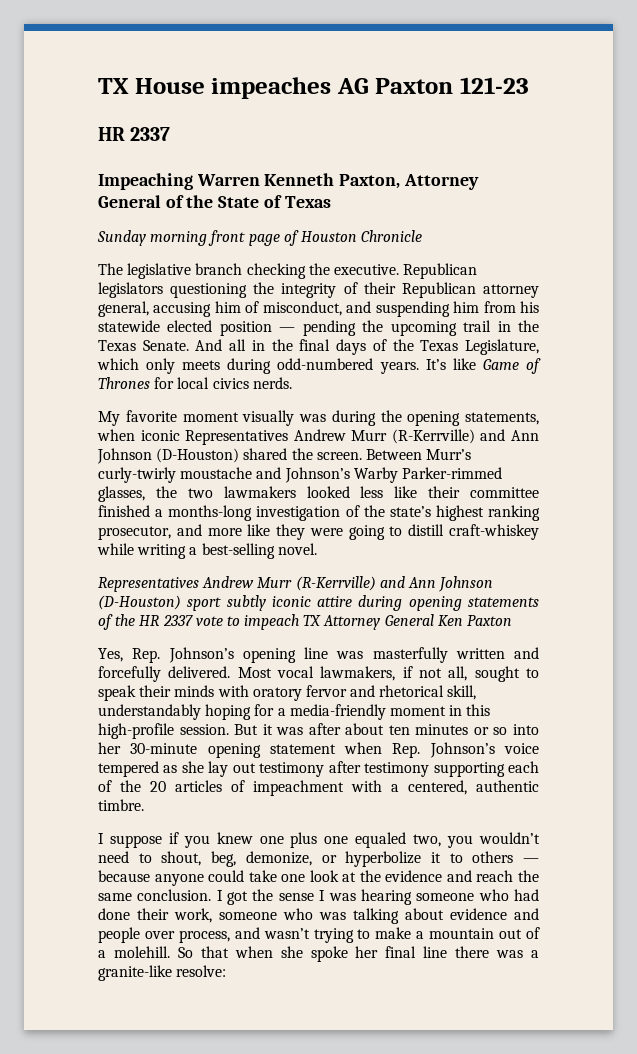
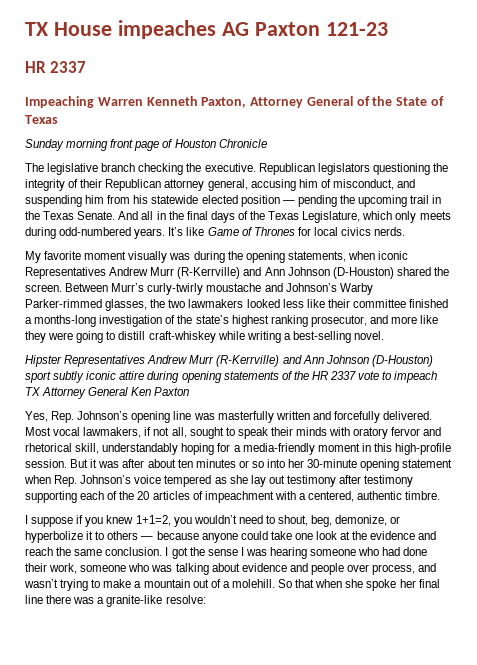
(317, 549) none -> [25,355,62,367] Hipster
[259,832,442,848] one plus one equaled two, -> [135,515,171,526] 1+1=2,

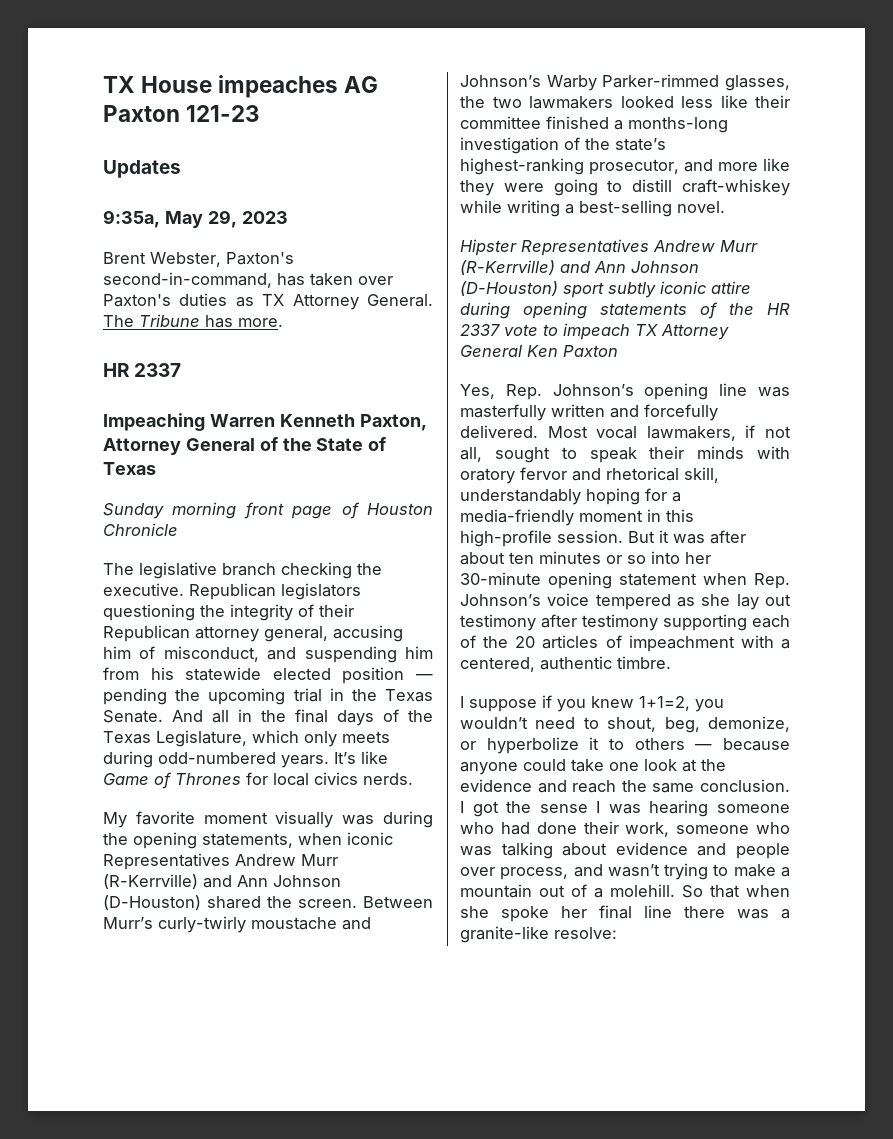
(388, 29) none -> [103,160,181,178] [103,210,288,228] [103,252,294,267] [103,272,393,288] [103,293,433,310] [103,314,283,328] // Updates // 9:35a, May 29, 2023 // Brent Webster, Paxton's second-in-command, has taken over Paxton's duties as TX Attorney General. The Tribune has more.
[410,195,430,204] trail -> [293,688,322,702] trial
[231,315,308,327] highest ranking -> [460,158,584,175] highest-ranking

